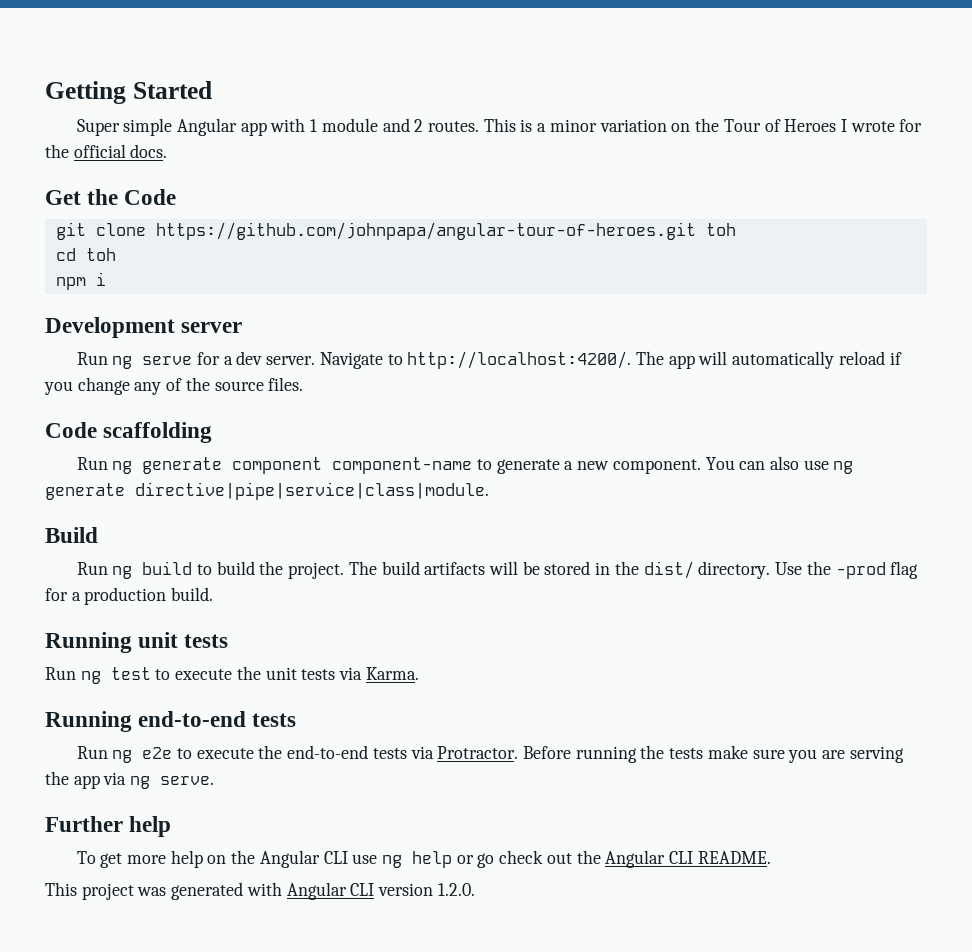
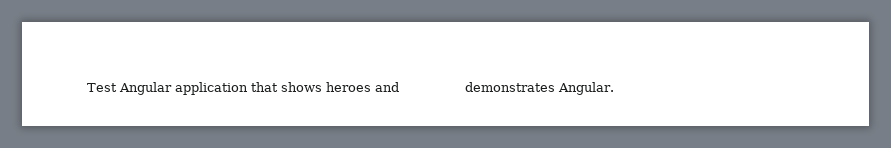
[45,81,212,104] [76,118,923,136] [45,144,168,158] [45,189,177,205] [55,222,736,240] [55,248,116,261] [55,272,106,290] [45,317,243,338] [76,351,902,369] [44,377,304,395] [45,422,213,443] [76,456,854,474] [45,482,489,500] [45,527,98,543] [76,561,919,579] [45,587,214,605] [45,632,229,653] [45,666,419,684] [45,711,297,732] [76,745,904,763] [45,771,215,789] [45,816,172,837] [76,850,771,868] [45,882,475,900] Getting Started // Super simple Angular app with 1 module and 2 routes. This is a minor variation on the Tour of Heroes I wrote for the official docs. // Get the Code // git clone https://github.com/johnpapa/angular-tour-of-heroes.git toh // cd toh // npm i // Development server // Run ng serve for a dev server. Navigate to http://localhost:4200/. The app will automatically reload if you change any of the source files. // Code scaffolding // Run ng generate component component-name to generate a new component. You can also use ng generate directive|pipe|service|class|module. // Build // Run ng build to build the project. The build artifacts will be stored in the dist/ directory. Use the -prod flag for a production build. // Running unit tests // Run ng test to execute the unit tests via Karma. // Running end-to-end tests // Run ng e2e to execute the end-to-end tests via Protractor. Before running the tests make sure you are serving the app via ng serve. // Further help // To get more help on the Angular CLI use ng help or go check out the Angular CLI README. // This project was generated with Angular CLI version 1.2.0. -> [87,82,614,95] Test Angular application that shows heroes and demonstrates Angular.

